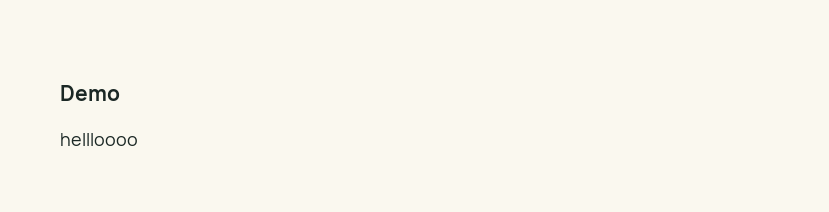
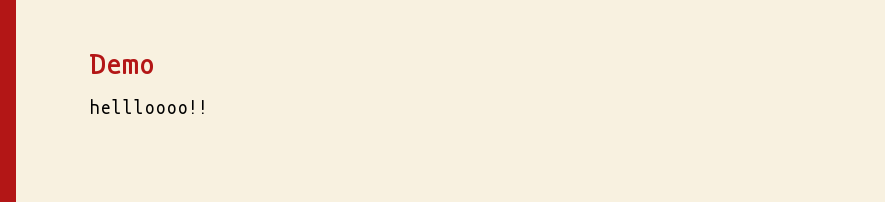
[60,133,138,146] hellloooo -> [89,99,208,114] hellloooo!!

